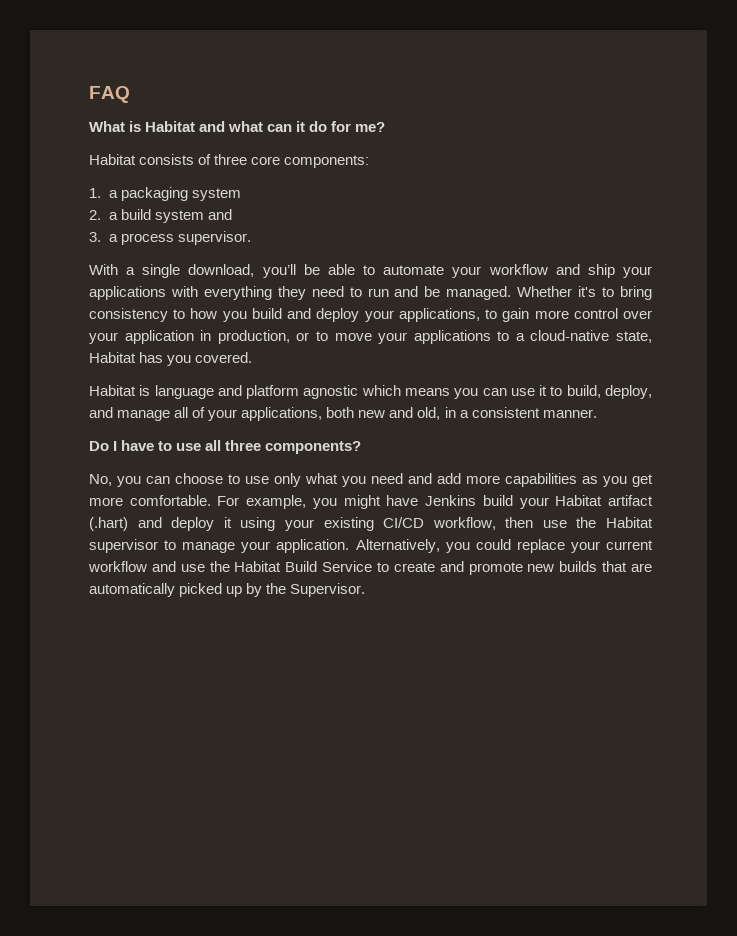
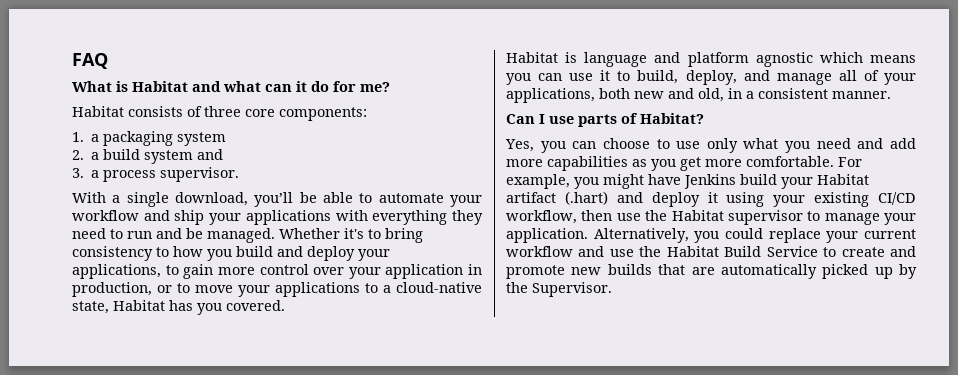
[89,440,362,454] [89,474,112,486] Do I have to use all three components? // No, -> [506,113,704,127] [505,139,534,152] Can I use parts of Habitat? // Yes,

